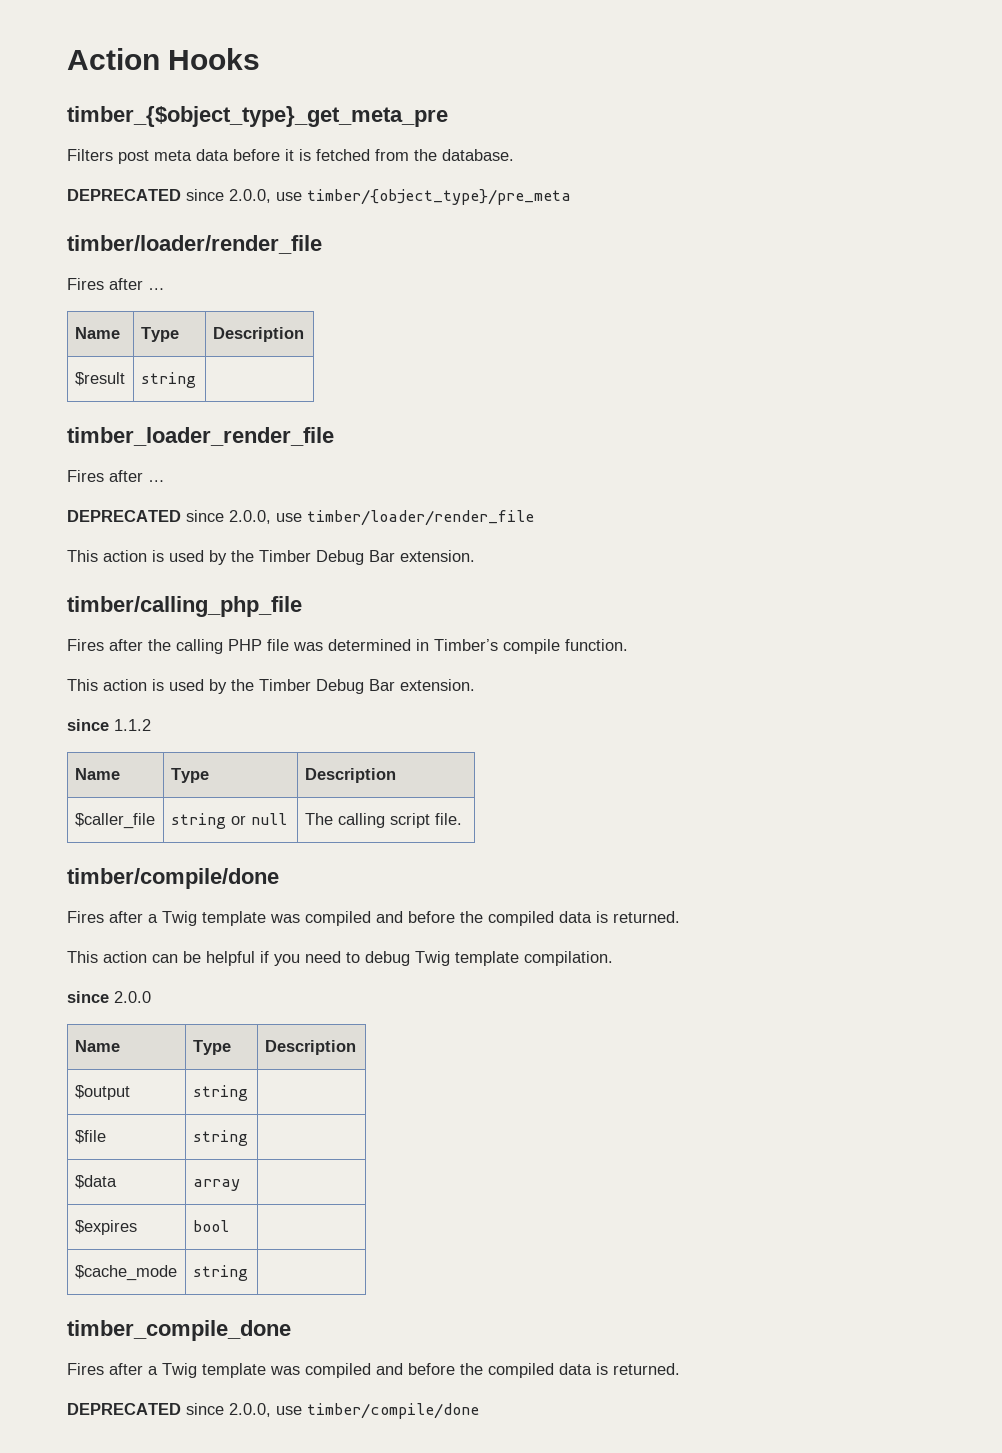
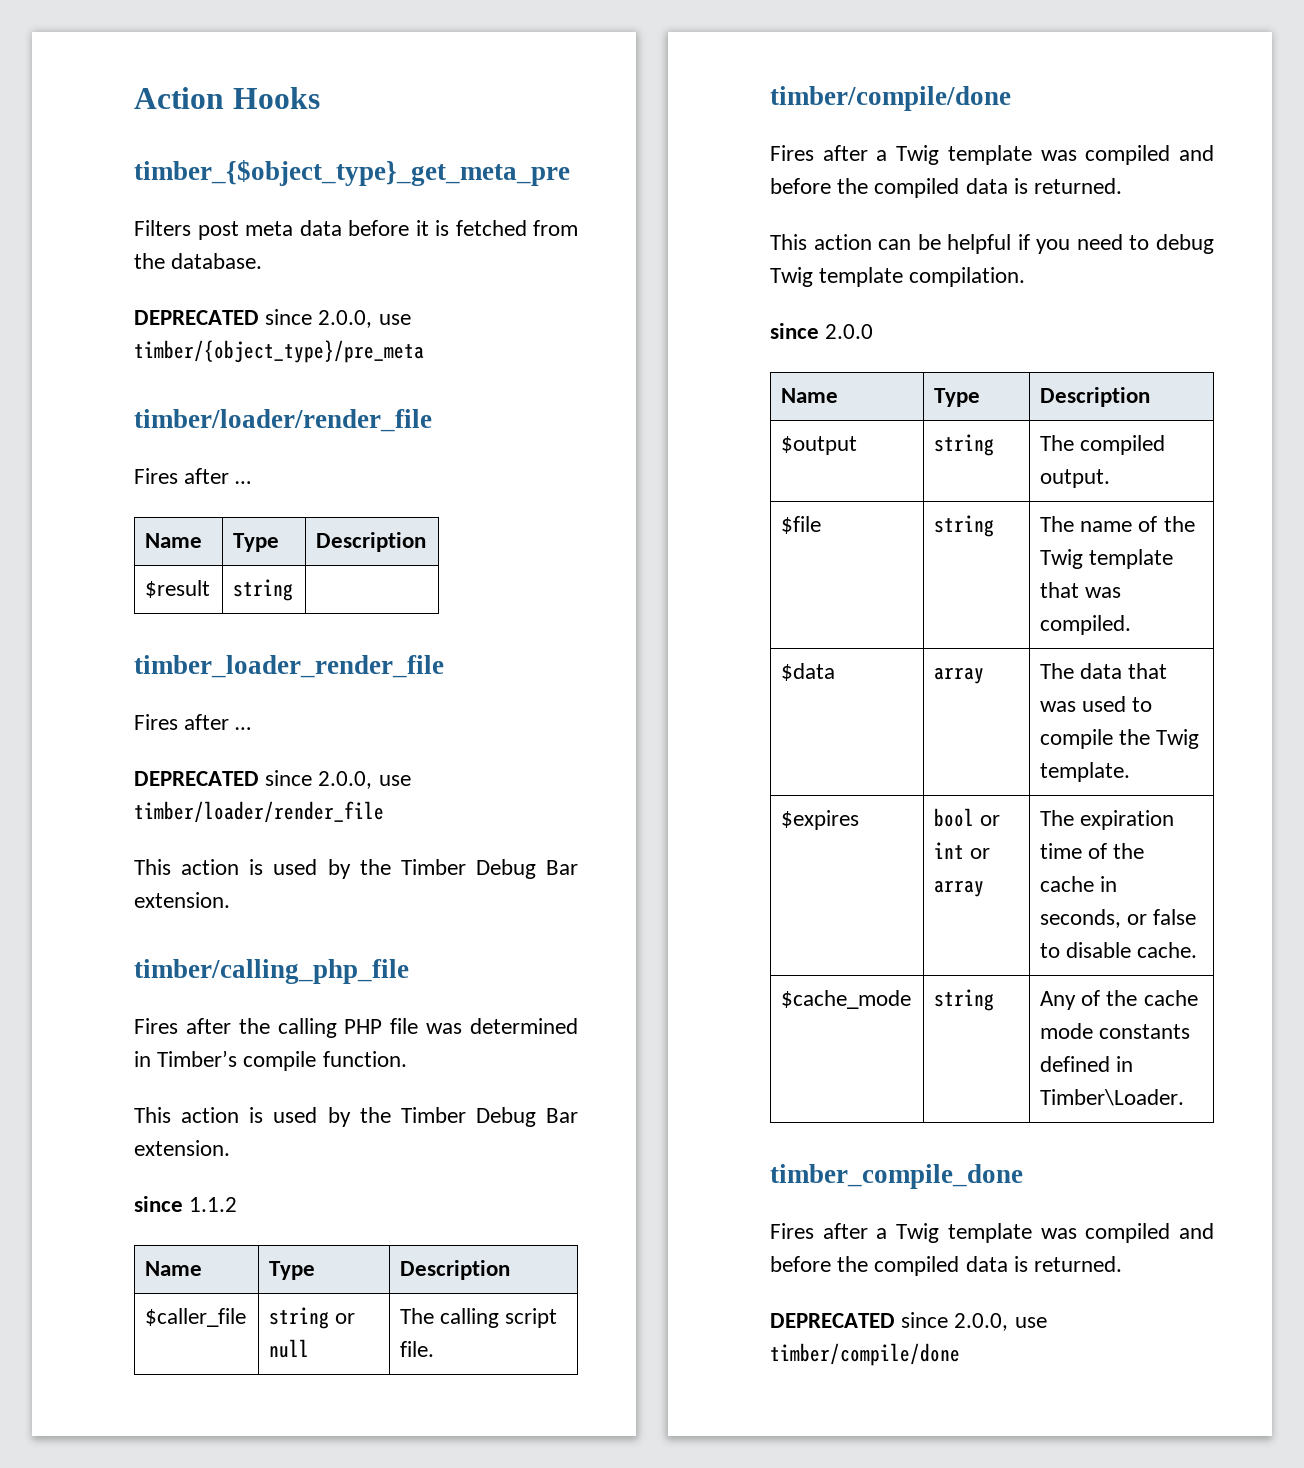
(248, 1093) none -> [1040,435,1166,455] [1040,469,1111,488] The compiled output.
[74,1175,117,1189] [192,1179,240,1191] [74,1220,137,1235] [192,1220,229,1232] [74,1265,177,1281] [192,1265,248,1281] // $data | array | // $expires | bool | // $cache_mode | string | -> [1040,516,1195,532] [1040,549,1174,569] [1040,582,1122,598] [1040,615,1132,635] [781,663,836,681] [934,667,985,684] [1040,663,1168,679] [1040,696,1153,712] [1040,729,1200,749] [1040,762,1131,782] [781,810,860,830] [934,808,1001,827] [934,842,991,859] [934,880,985,897] [1040,810,1175,830] [1040,843,1145,859] [1040,876,1118,892] [1040,909,1197,928] [1040,942,1198,958] [781,990,912,1009] [934,989,995,1011] [1040,990,1198,1010] [1040,1023,1191,1039] [1040,1056,1134,1072] [1040,1089,1185,1106] The name of the Twig template that was compiled. // $data | array | The data that was used to compile the Twig template. // $expires | bool or int or array | The expiration time of the cache in seconds, or false to disable cache. // $cache_mode | string | Any of the cache mode constants defined in Timber\Loader.

